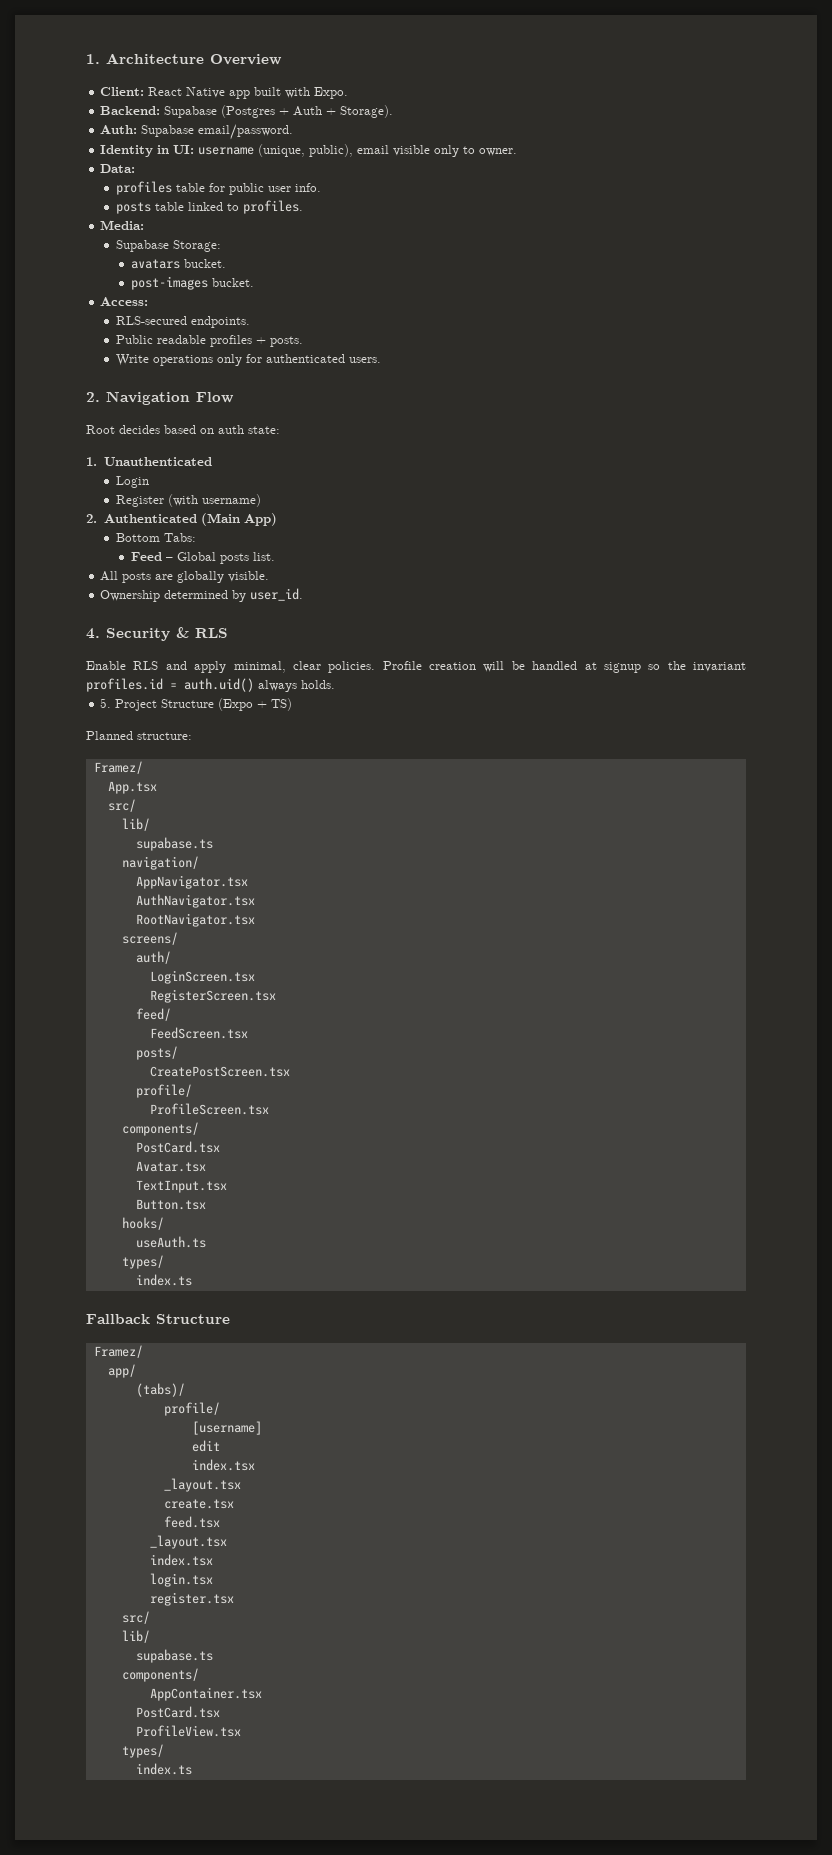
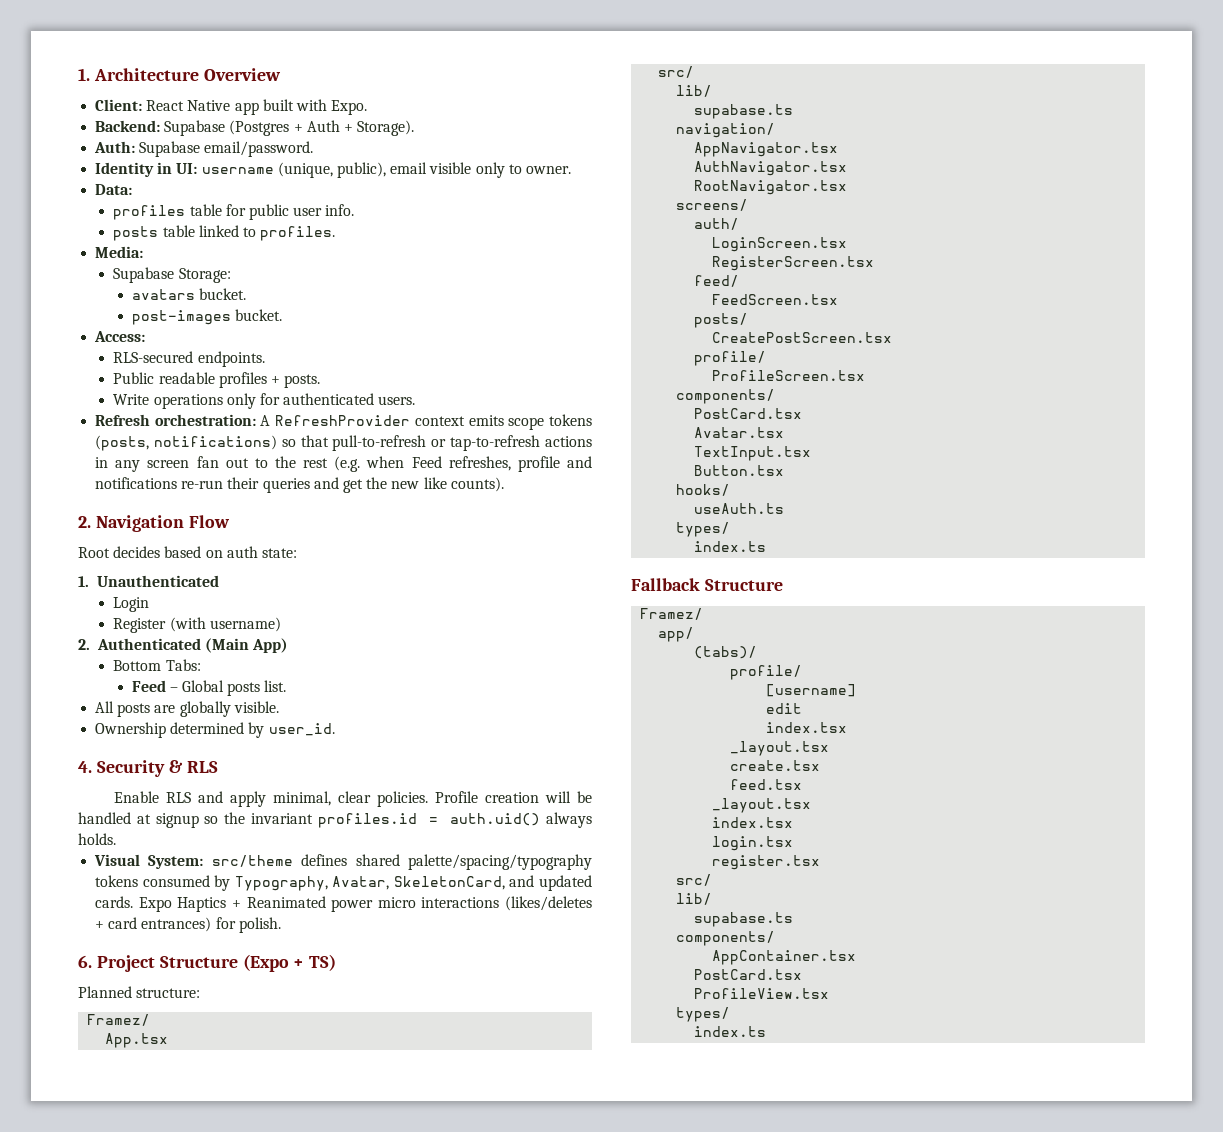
(381, 360) none -> [95,414,592,430] [95,435,592,451] [95,456,592,472] [95,477,504,493] // Refresh orchestration: A RefreshProvider context emits scope tokens (posts, notifications) so that pull-to-refresh or tap-to-refresh actions in any screen fan out to the rest (e.g. when Feed refreshes, profile and notifications re-run their queries and get the new like counts).
[100,698,112,708] 5. -> [94,854,592,870] [95,875,592,891] [95,896,592,912] [95,917,281,933] [78,955,92,968] Visual System: src/theme defines shared palette/spacing/typography tokens consumed by Typography, Avatar, SkeletonCard, and updated cards. Expo Haptics + Reanimated power micro interactions (likes/deletes + card entrances) for polish. // 6.

